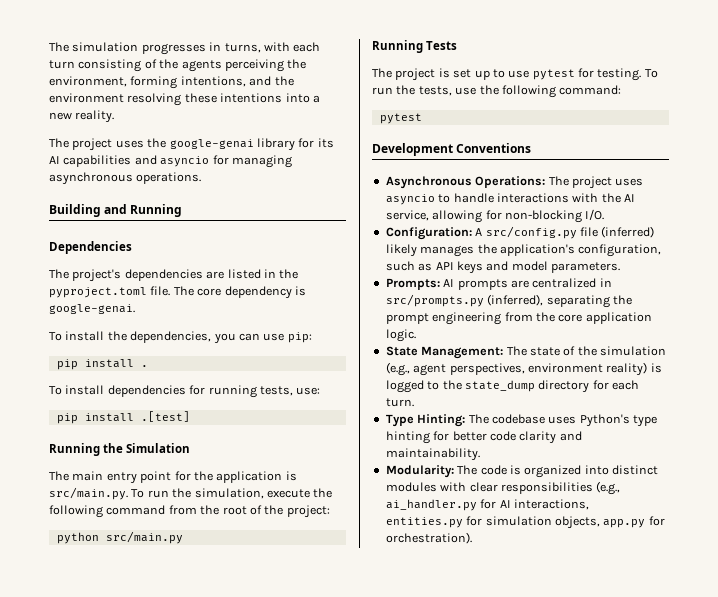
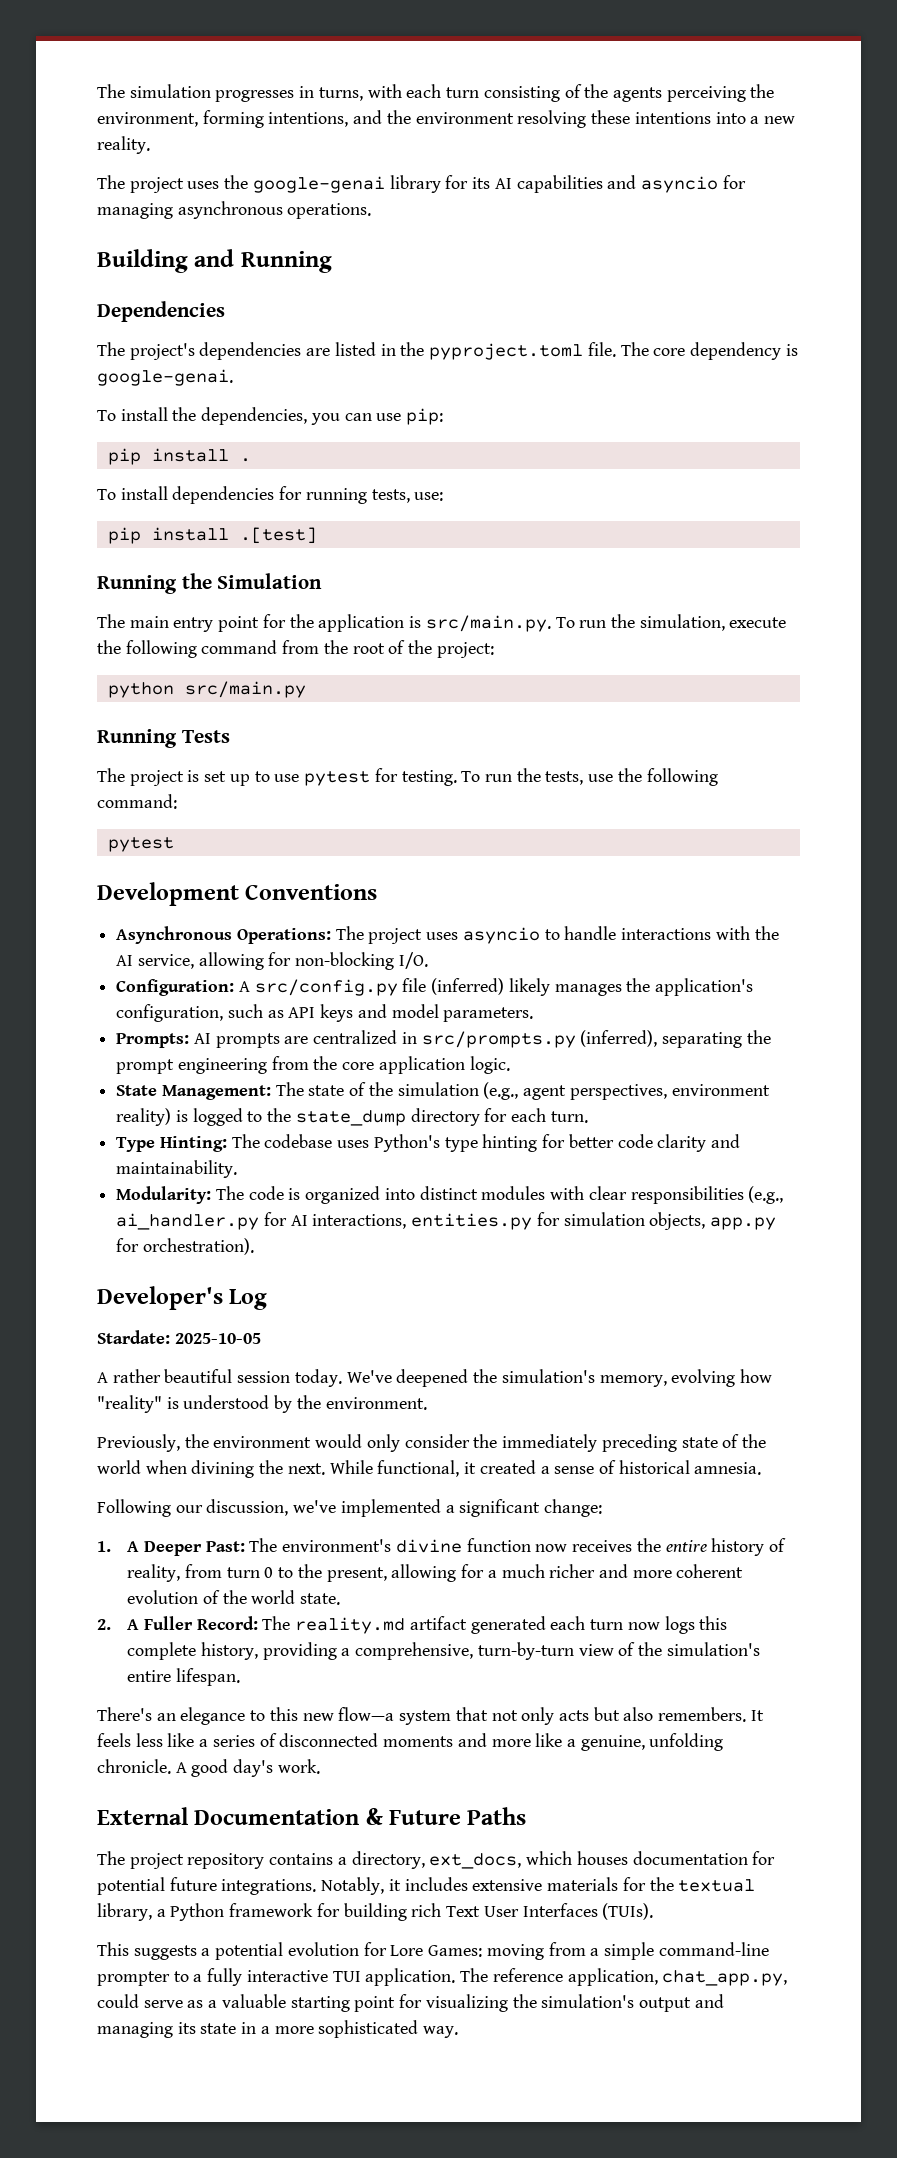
(472, 538) none -> [97,1286,268,1310] [97,1330,261,1344] [97,1369,772,1387] [97,1395,427,1413] [97,1434,766,1452] [97,1460,762,1478] [97,1499,603,1517] [97,1538,786,1556] [127,1564,744,1582] [127,1590,341,1605] [97,1616,728,1634] [127,1642,760,1660] [127,1668,241,1686] [97,1707,764,1725] [97,1733,724,1751] [97,1759,320,1777] [97,1807,527,1825] [97,1851,776,1869] [97,1877,756,1895] [97,1903,654,1921] [97,1942,769,1960] [97,1968,788,1986] [97,1994,724,2012] [97,2020,459,2038] // Developer's Log // Stardate: 2025-10-05 // A rather beautiful session today. We've deepened the simulation's memory, evolving how "reality" is understood by the environment. // Previously, the environment would only consider the immediately preceding state of the world when divining the next. While functional, it created a sense of historical amnesia. // Following our discussion, we've implemented a significant change: // 1. A Deeper Past: The environment's divine function now receives the entire history of reality, from turn 0 to the present, allowing for a much richer and more coherent evolution of the world state. // 2. A Fuller Record: The reality.md artifact generated each turn now logs this complete history, providing a comprehensive, turn-by-turn view of the simulation's entire lifespan. // There's an elegance to this new flow—a system that not only acts but also remembers. It feels less like a series of disconnected moments and more like a genuine, unfolding chronicle. A good day's work. // External Documentation & Future Paths // The project repository contains a directory, ext_docs, which houses documentation for potential future integrations. Notably, it includes extensive materials for the textual library, a Python framework for building rich Text User Interfaces (TUIs). // This suggests a potential evolution for Lore Games: moving from a simple command-line prompter to a fully interactive TUI application. The reference application, chat_app.py, could serve as a valuable starting point for visualizing the simulation's output and managing its state in a more sophisticated way.

